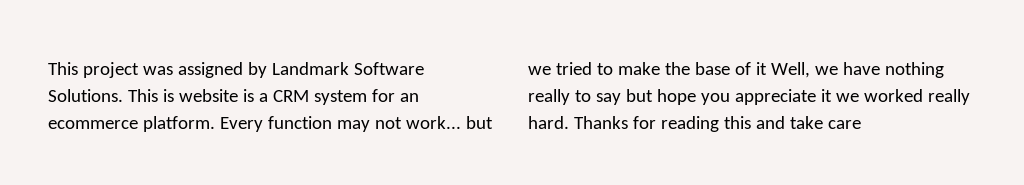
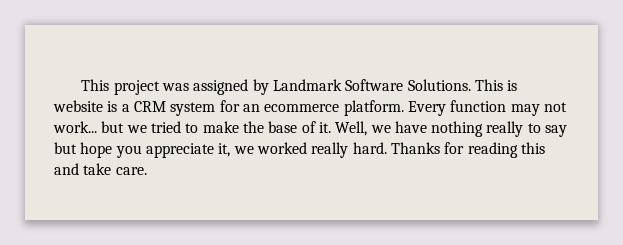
[755,62,767,75] it -> [318,122,331,133] it.
[820,89,832,102] it -> [218,143,231,157] it,
[827,120,861,129] care -> [115,167,147,175] care.

